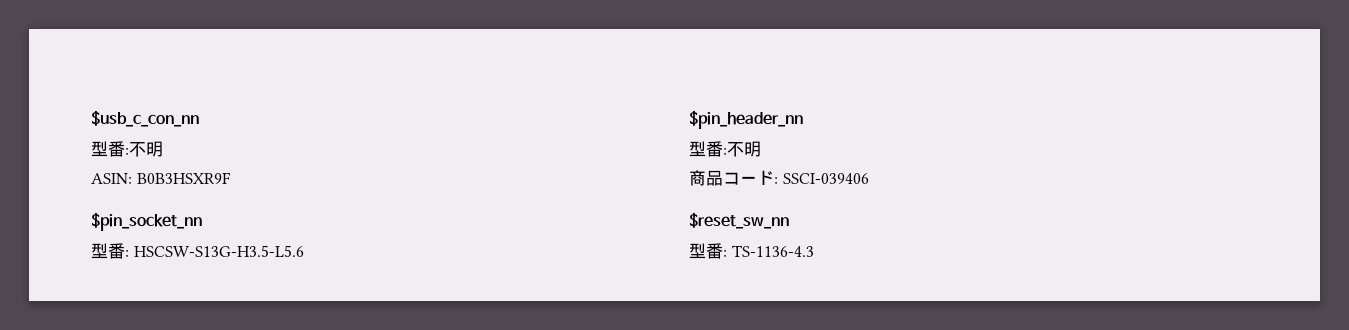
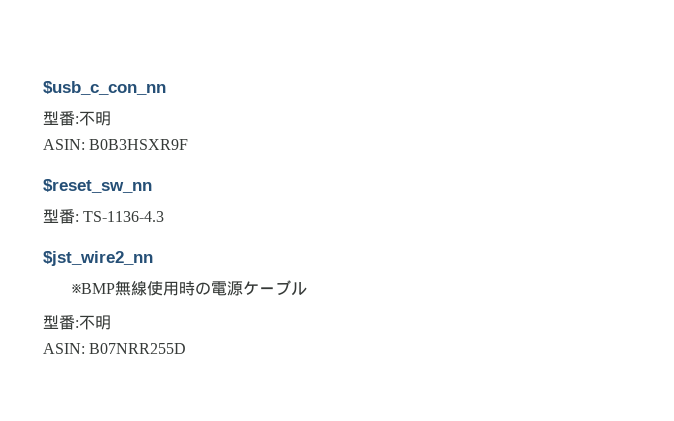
[91,212,202,231] [91,243,304,259] [689,110,803,129] [689,141,761,157] [689,170,869,186] [689,212,789,229] [689,243,814,259] $pin_socket_nn // 型番: HSCSW-S13G-H3.5-L5.6 // $pin_header_nn // 型番:不明 // 商品コード: SSCI-039406 // $reset_sw_nn // 型番: TS-1136-4.3 -> [43,179,152,193] [43,209,165,224] [43,251,153,266] [72,280,308,296] [43,315,111,330] [43,343,187,354] $reset_sw_nn // 型番: TS-1136-4.3 // $jst_wire2_nn // ※BMP無線使用時の電源ケーブル // 型番:不明 // ASIN: B07NRR255D

